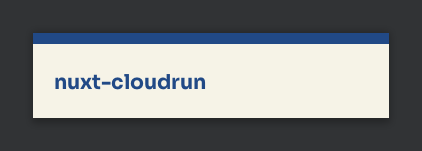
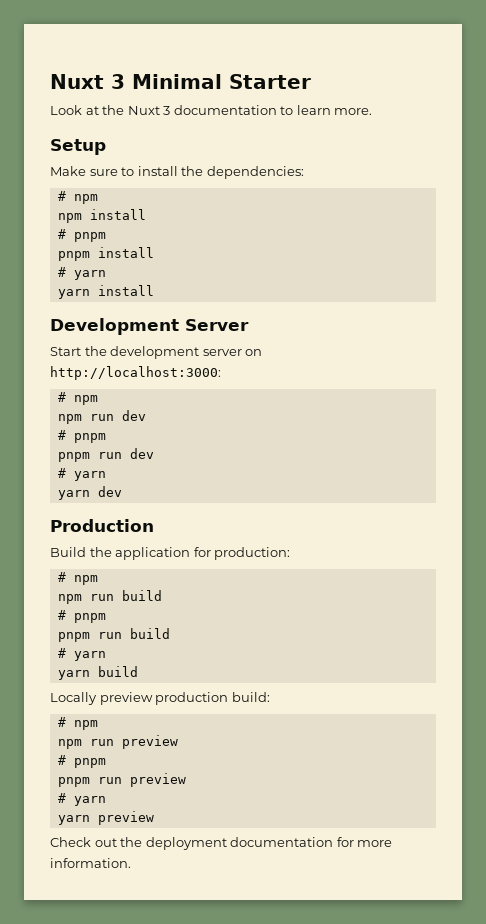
[54,74,206,90] nuxt-cloudrun -> [50,74,311,89] [50,105,373,115] [50,139,106,155] [50,166,304,179] [57,191,98,204] [57,209,146,223] [57,229,106,242] [57,247,154,261] [57,267,106,280] [57,285,154,299] [50,318,249,335] [50,346,263,359] [50,366,221,380] [57,392,98,405] [57,410,146,424] [57,430,106,443] [57,448,154,462] [57,468,106,481] [57,486,122,500] [50,519,154,532] [50,547,291,560] [57,572,98,585] [57,590,162,604] [57,610,106,623] [57,628,170,642] [57,648,106,661] [57,666,138,680] [50,692,270,705] [57,717,98,730] [57,735,178,749] [57,755,106,768] [57,773,186,787] [57,793,106,806] [57,811,154,825] [50,837,393,850] [50,858,131,868] Nuxt 3 Minimal Starter // Look at the Nuxt 3 documentation to learn more. // Setup // Make sure to install the dependencies: // # npm // npm install // # pnpm // pnpm install // # yarn // yarn install // Development Server // Start the development server on http://localhost:3000: // # npm // npm run dev // # pnpm // pnpm run dev // # yarn // yarn dev // Production // Build the application for production: // # npm // npm run build // # pnpm // pnpm run build // # yarn // yarn build // Locally preview production build: // # npm // npm run preview // # pnpm // pnpm run preview // # yarn // yarn preview // Check out the deployment documentation for more information.

